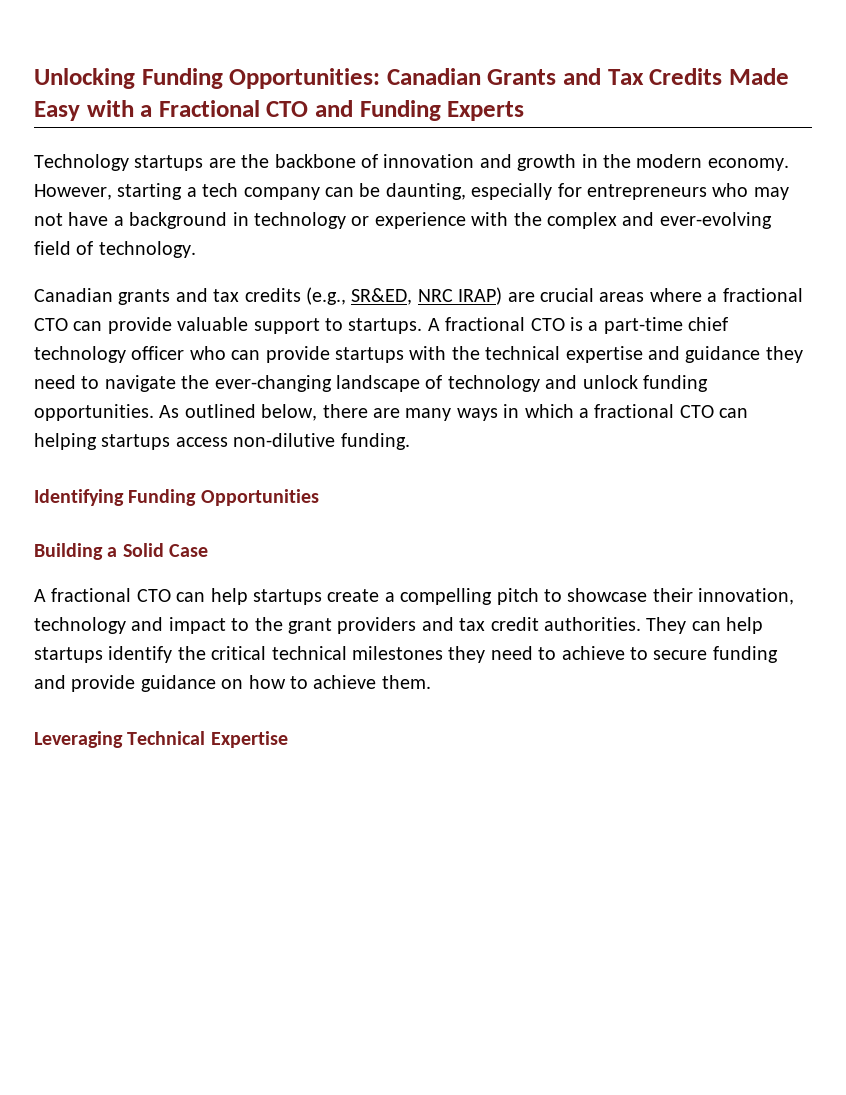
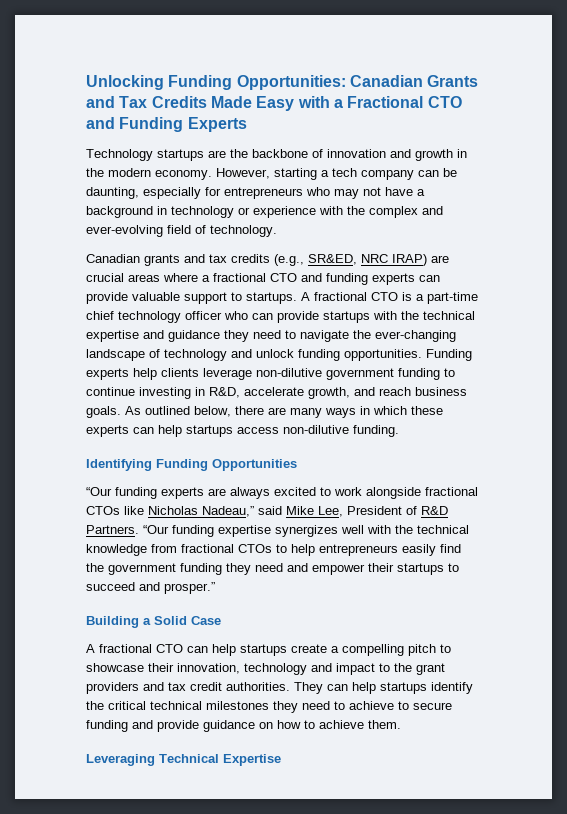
(68, 324) none -> [301,273,415,285] and funding experts
(154, 412) none -> [426,349,472,361] [86,368,455,380] [86,387,467,399] [86,406,121,418] Funding experts help clients leverage non-dilutive government funding to continue investing in R&D, accelerate growth, and reach business goals.
[578,404,749,418] [34,433,97,450] a fractional CTO can helping -> [411,406,443,415] [86,425,182,437] these experts can help
(319, 497) none -> [86,487,478,499] [86,506,448,517] [86,525,469,537] [86,544,461,556] [86,563,459,575] [86,582,215,594] // “Our funding experts are always excited to work alongside fractional CTOs like Nicholas Nadeau,” said Mike Lee, President of R&D Partners. “Our funding expertise synergizes well with the technical knowledge from fractional CTOs to help entrepreneurs easily find the government funding they need and empower their startups to succeed and prosper.”

